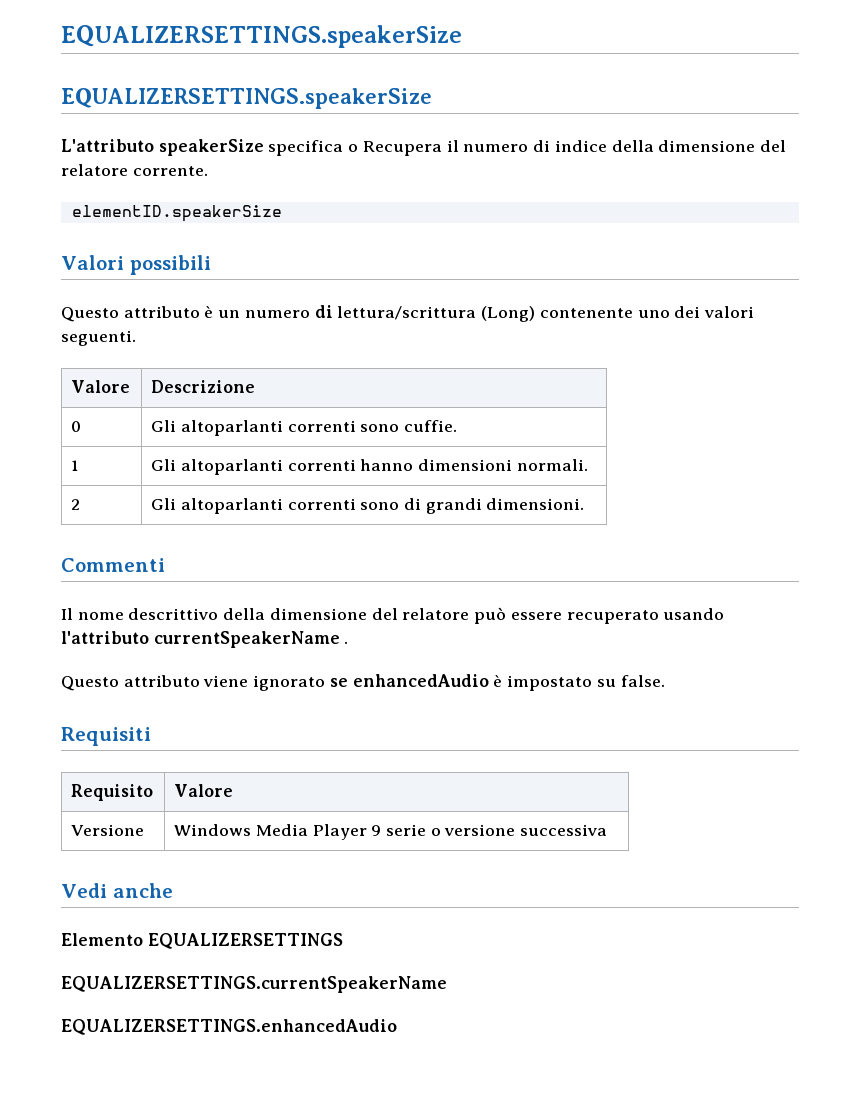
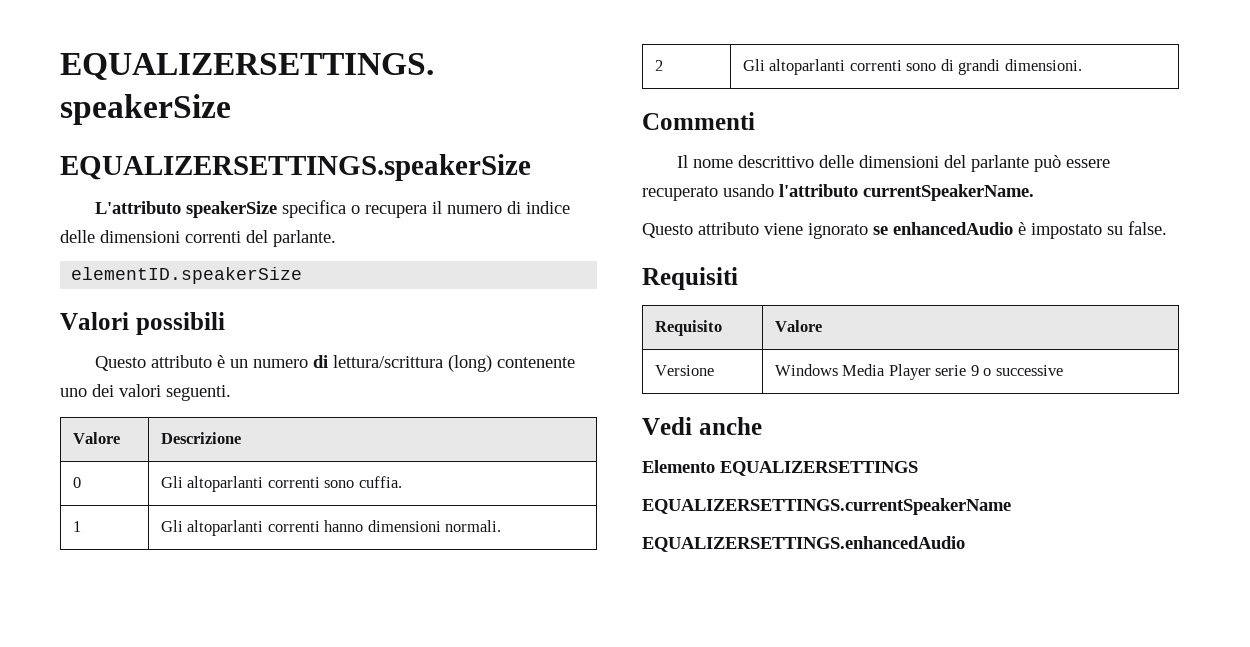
[362,141,442,156] Recupera -> [365,205,428,218] recupera
[611,140,786,152] [61,164,208,176] della dimensione del relatore corrente. -> [60,230,336,247] delle dimensioni correnti del parlante.
[481,306,536,322] (Long) -> [448,355,493,372] (long)
[404,420,458,432] cuffie. -> [358,476,402,488] cuffia.
[223,608,470,620] della dimensione del relatore -> [819,155,1030,172] delle dimensioni del parlante
[153,631,349,648] currentSpeakerName . -> [863,184,1034,201] currentSpeakerName.
[371,824,608,836] 9 serie o versione successiva -> [935,365,1063,376] serie 9 o successive

